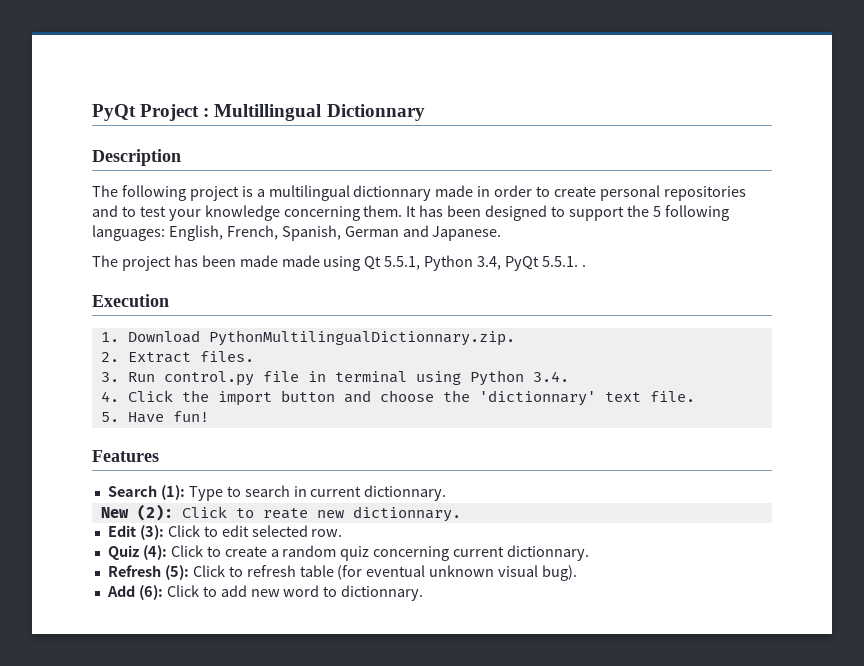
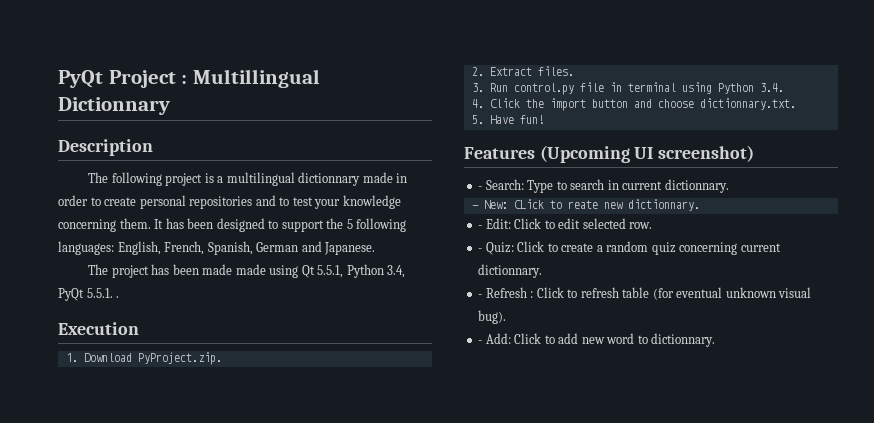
[208,330,515,346] PythonMultilingualDictionnary.zip. -> [137,352,222,365] PyProject.zip.
[442,390,695,406] the 'dictionnary' text file. -> [699,98,796,110] dictionnary.txt.
[107,485,185,500] // Search (1): -> [539,145,755,163] [478,179,524,190] (Upcoming UI screenshot) // - Search:
[100,504,227,521] New (2): Click -> [471,199,544,209] - New: CLick
[107,525,164,540] Edit (3): -> [478,218,511,229] - Edit:
[107,545,167,560] Quiz (4): -> [478,242,514,255] - Quiz:
[107,565,189,580] Refresh (5): -> [478,287,534,298] - Refresh :
[106,585,163,600] Add (6): -> [478,333,511,344] - Add:

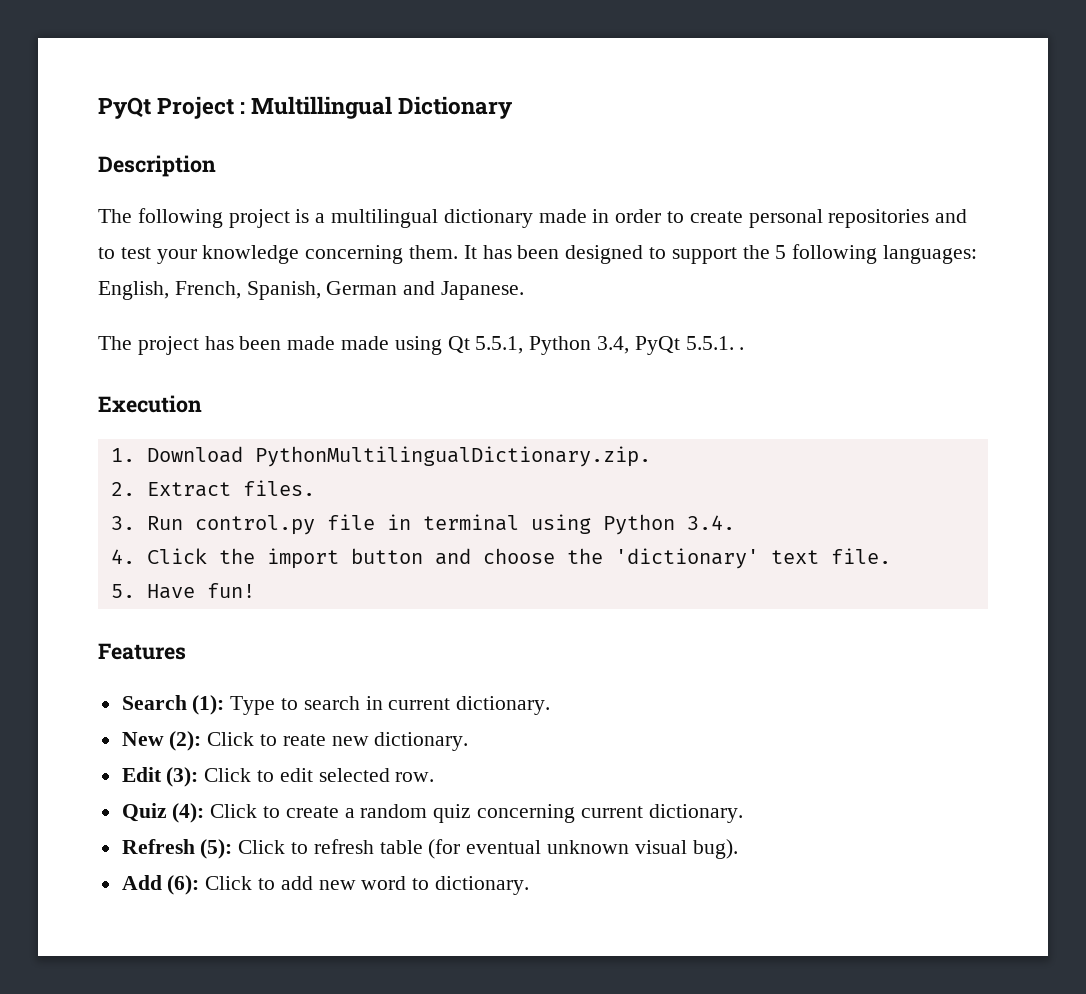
[58,97,170,115] Dictionnary -> [398,96,513,119] Dictionary
[298,172,361,186] dictionnary -> [443,209,533,228] dictionary
[137,352,222,365] PyProject.zip. -> [254,446,651,467] PythonMultilingualDictionary.zip.
[699,98,796,110] dictionnary.txt. -> [566,548,891,569] the 'dictionary' text file.
[539,145,755,163] [478,179,524,190] (Upcoming UI screenshot) // - Search: -> [121,695,225,715] // Search (1):
[664,179,729,193] [471,199,700,211] [478,218,511,229] dictionnary. // - New: CLick to reate new dictionnary. // - Edit: -> [456,696,551,715] [121,731,469,751] [121,767,199,787] dictionary. // New (2): Click to reate new dictionary. // Edit (3):
[478,242,514,255] - Quiz: -> [121,803,205,823] Quiz (4):
[478,264,543,278] [478,287,534,298] dictionnary. // - Refresh : -> [648,804,743,823] [121,839,233,859] dictionary. // Refresh (5):
[478,333,511,344] - Add: -> [121,875,200,895] Add (6):
[651,333,716,347] dictionnary. -> [435,876,530,895] dictionary.

